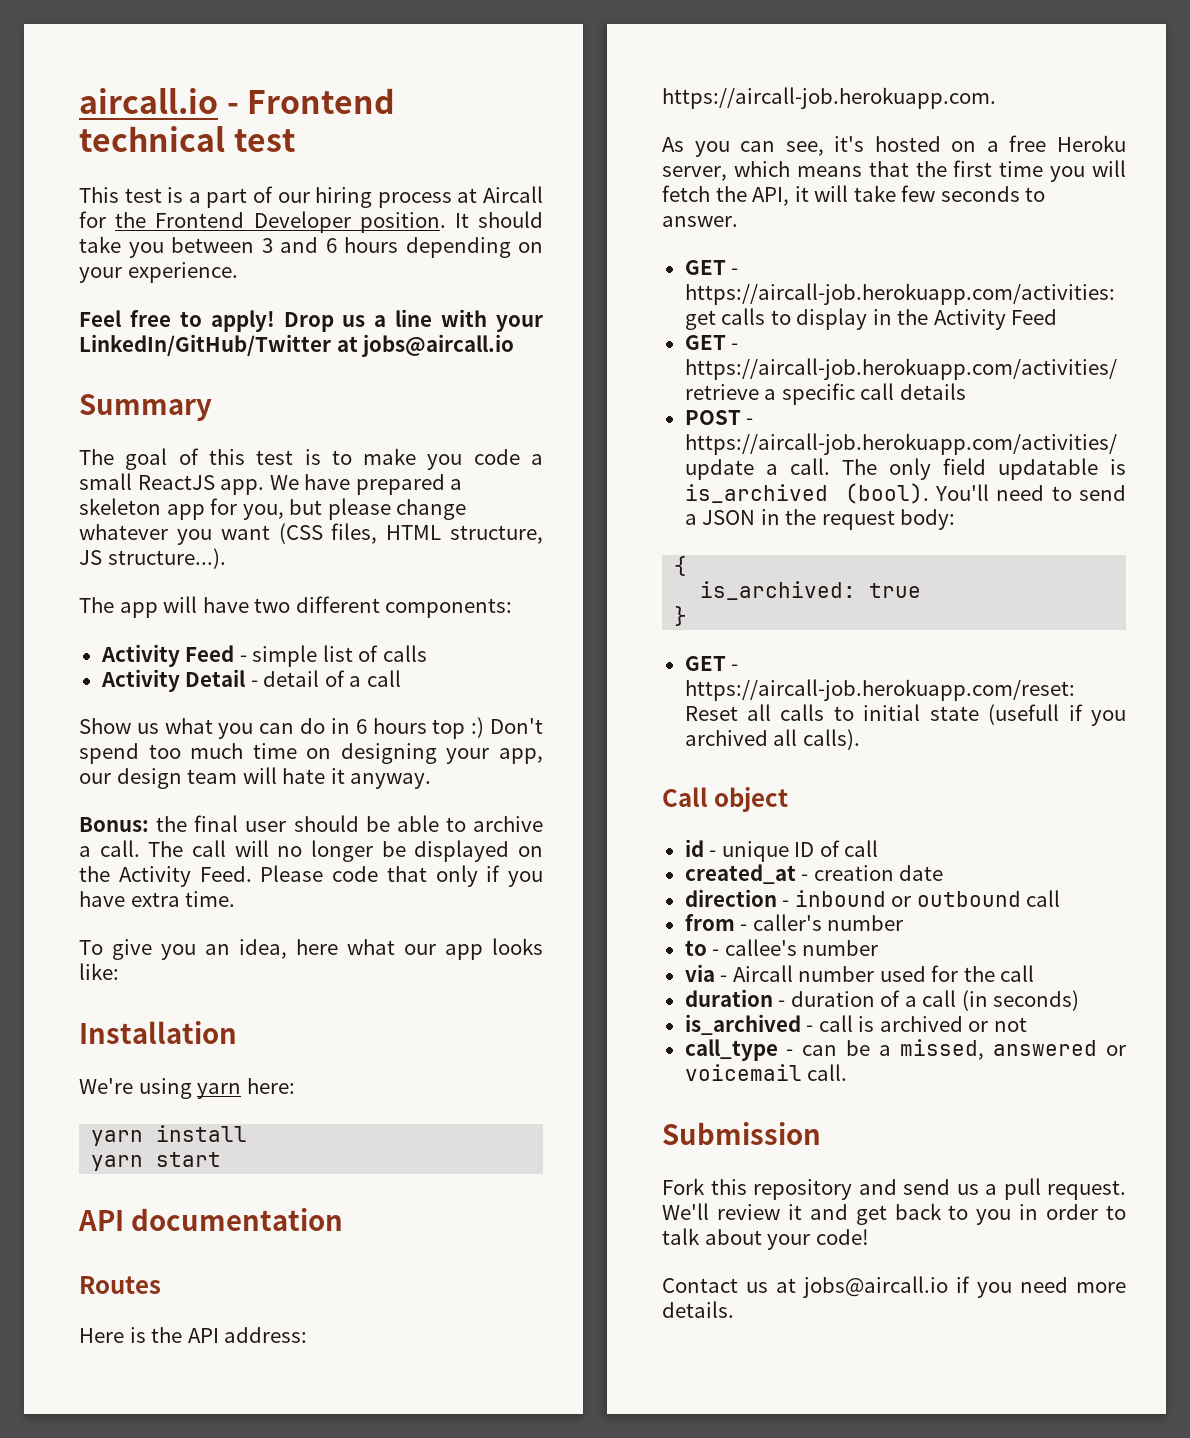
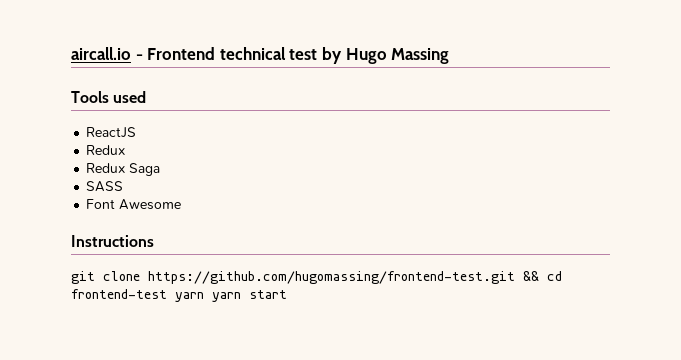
[79,186,544,208] [79,211,543,233] [79,236,543,258] [79,262,238,283] [79,309,544,332] [79,334,515,357] [79,394,212,421] [79,448,544,470] [79,473,463,495] [79,498,467,520] [79,523,543,545] [79,548,226,569] [79,596,513,618] [100,644,427,667] [100,669,401,692] [79,717,543,739] [79,743,543,764] [79,767,432,789] [79,815,543,832] [79,840,543,862] [79,865,543,887] [79,891,236,907] [79,938,543,960] [79,963,119,980] [79,1021,237,1044] [79,1078,295,1099] [91,1125,248,1146] [91,1152,222,1171] [78,1208,344,1231] [79,1276,161,1294] [79,1327,308,1343] [662,87,996,109] [662,135,1126,157] [662,160,1126,182] [662,185,1046,206] [662,216,738,227] [684,260,739,275] [684,283,1115,305] [684,308,1058,330] [684,335,739,350] [684,358,1117,380] [684,383,966,405] [684,410,754,425] [684,433,1117,455] [684,458,1126,480] [684,483,1126,504] [684,509,956,530] [674,556,688,576] [700,581,922,600] [674,606,688,626] [684,656,739,671] [684,679,1075,701] [684,704,1126,726] [684,729,860,750] [662,787,789,812] [684,839,879,862] [684,864,944,884] [684,889,1061,907] [684,914,904,931] [684,939,879,956] [684,964,1035,982] [684,989,1080,1011] [684,1014,1027,1035] [684,1039,1126,1061] [684,1064,848,1081] [662,1122,821,1145] [662,1178,1126,1200] [662,1203,1126,1225] [662,1228,869,1250] [662,1276,1126,1298] [662,1301,734,1318] // This test is a part of our hiring process at Aircall for the Frontend Developer position. It should take you between 3 and 6 hours depending on your experience. // Feel free to apply! Drop us a line with your LinkedIn/GitHub/Twitter at jobs@aircall.io // Summary // The goal of this test is to make you code a small ReactJS app. We have prepared a skeleton app for you, but please change whatever you want (CSS files, HTML structure, JS structure...). // The app will have two different components: // Activity Feed - simple list of calls // Activity Detail - detail of a call // Show us what you can do in 6 hours top :) Don't spend too much time on designing your app, our design team will hate it anyway. // Bonus: the final user should be able to archive a call. The call will no longer be displayed on the Activity Feed. Please code that only if you have extra time. // To give you an idea, here what our app looks like: // Installation // We're using yarn here: // yarn install // yarn start // API documentation // Routes // Here is the API address: https://aircall-job.herokuapp.com. // As you can see, it's hosted on a free Heroku server, which means that the first time you will fetch the API, it will take few seconds to answer. // GET - https://aircall-job.herokuapp.com/activities: get calls to display in the Activity Feed // GET - https://aircall-job.herokuapp.com/activities/ retrieve a specific call details // POST - https://aircall-job.herokuapp.com/activities/ update a call. The only field updatable is is_archived (bool). You'll need to send a JSON in the request body: // { // is_archived: true // } // GET - https://aircall-job.herokuapp.com/reset: Reset all calls to initial state (usefull if you archived all calls). // Call object // id - unique ID of call // created_at - creation date // direction - inbound or outbound call // from - caller's number // to - callee's number // via - Aircall number used for the call // duration - duration of a call (in seconds) // is_archived - call is archived or not // call_type - can be a missed, answered or voicemail call. // Submission // Fork this repository and send us a pull request. We'll review it and get back to you in order to talk about your code! // Contact us at jobs@aircall.io if you need more details. -> [321,47,450,64] [71,91,147,103] [86,127,137,138] [86,145,126,155] [86,163,161,176] [86,181,124,192] [86,199,182,210] [71,235,154,247] [71,271,562,284] [71,289,287,302] by Hugo Massing // Tools used // ReactJS // Redux // Redux Saga // SASS // Font Awesome // Instructions // git clone https://github.com/hugomassing/frontend-test.git && cd frontend-test yarn yarn start

